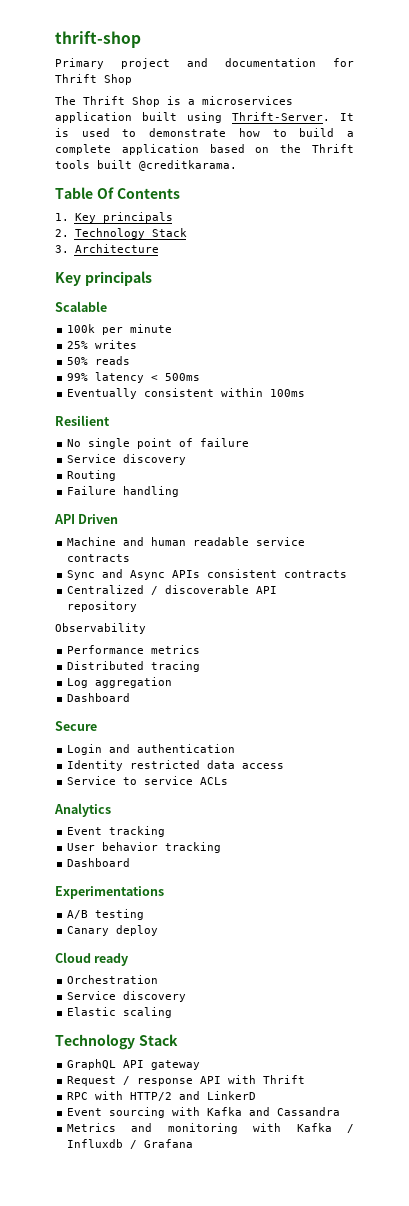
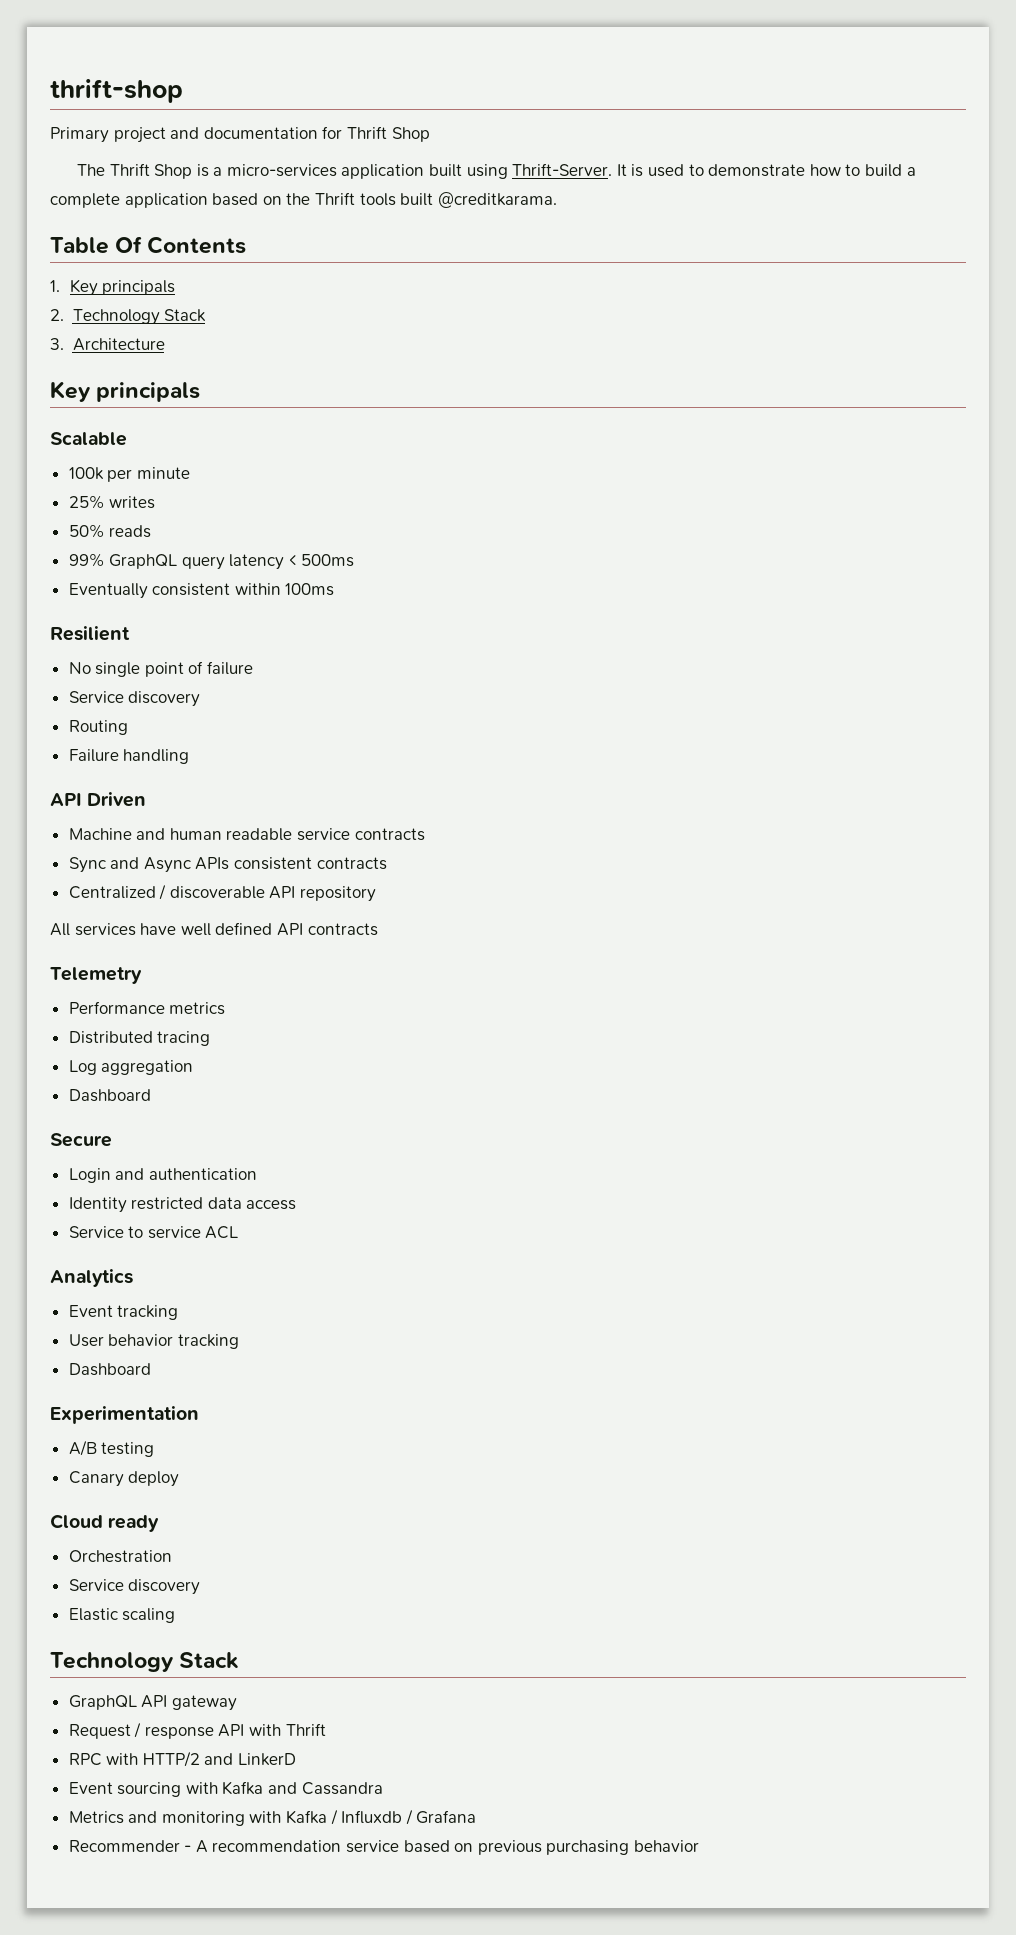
[202,96,293,105] microservices -> [226,164,337,177] micro-services
(89, 377) none -> [109,554,225,570] GraphQL query
[55,623,146,634] Observability -> [50,922,378,936] [50,967,142,984] All services have well defined API contracts // Telemetry
[200,777,229,785] ACLs -> [205,1226,239,1239] ACL
[55,886,164,899] Experimentations -> [50,1406,199,1424] Experimentation
(194, 1143) none -> [68,1840,700,1855] // Recommender - A recommendation service based on previous purchasing behavior

